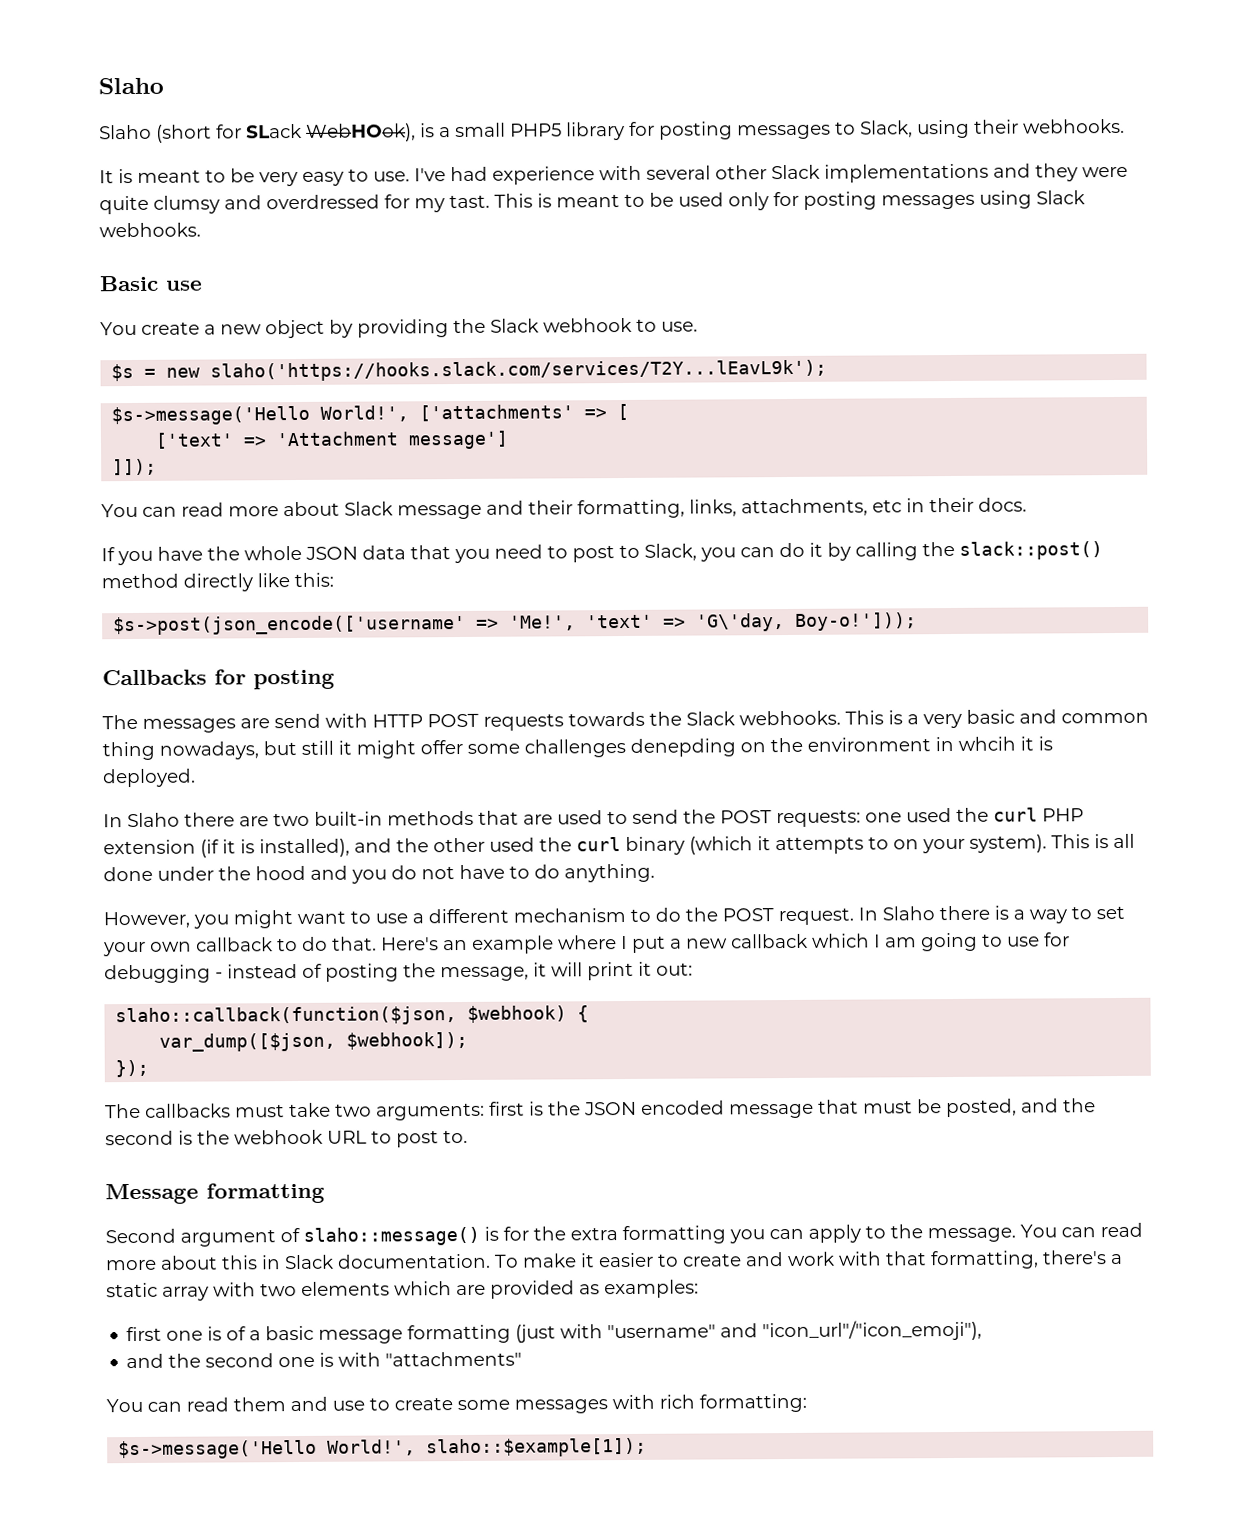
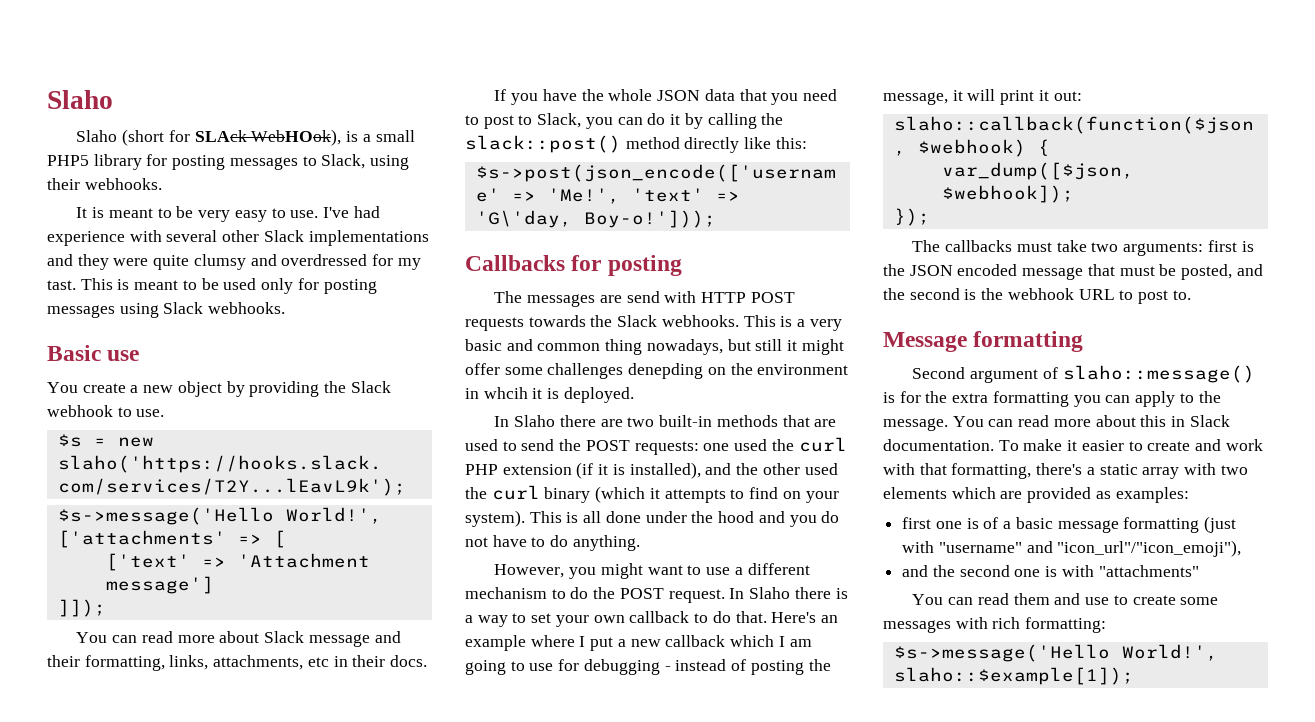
[246,123,302,139] SLack -> [194,130,247,142] SLAck
(889, 843) none -> [749,487,779,499] find

